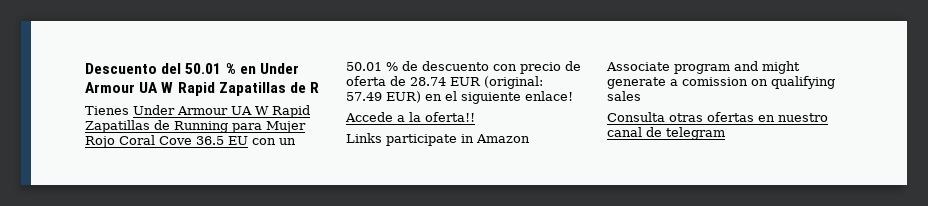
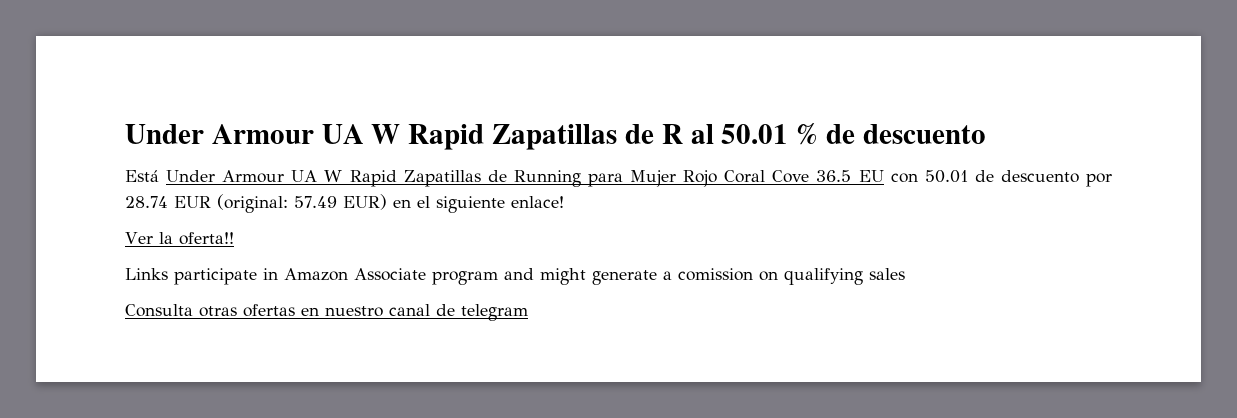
[85,63,256,74] Descuento del 50.01 % en -> (125, 134) none
[85,106,129,115] // Tienes -> [690,123,986,145] [125,170,159,182] al 50.01 % de descuento // Está
[279,138,296,145] [346,61,581,74] [346,76,406,86] un 50.01 % de descuento con precio de oferta de -> [924,170,1113,187] 50.01 de descuento por
[345,112,405,122] Accede a -> [125,232,153,244] Ver

